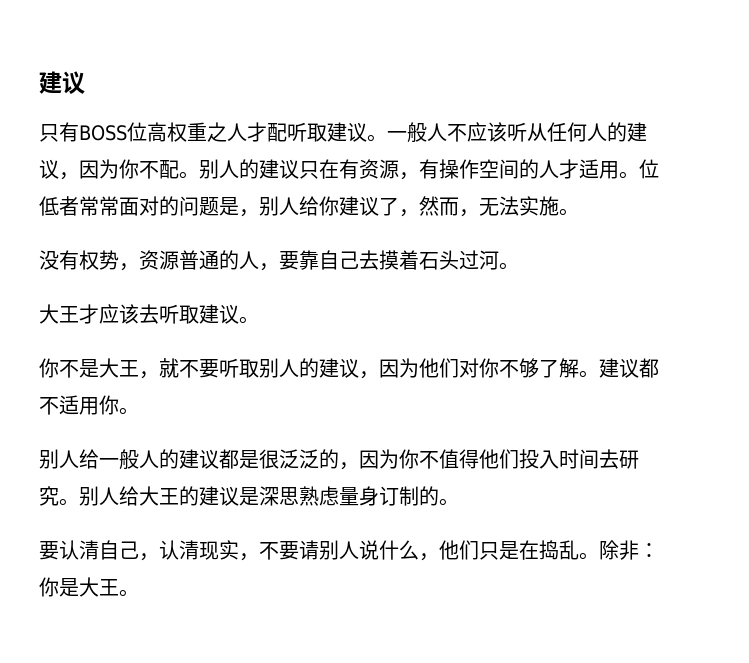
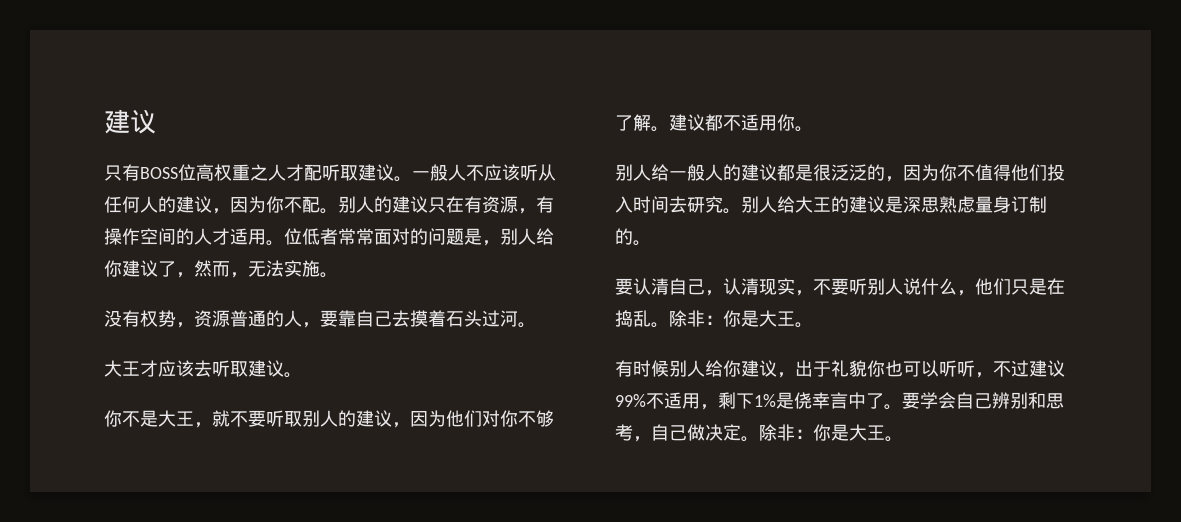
[299,540,319,560] 请 -> [849,278,867,295] 听
(139, 593) none -> [615,360,1065,378] [615,392,1064,410] [615,424,903,442] // 有时候别人给你建议，出于礼貌你也可以听听，不过建议99%不适用，剩下1%是侥幸言中了。要学会自己辨别和思考，自己做决定。除非：你是大王。

